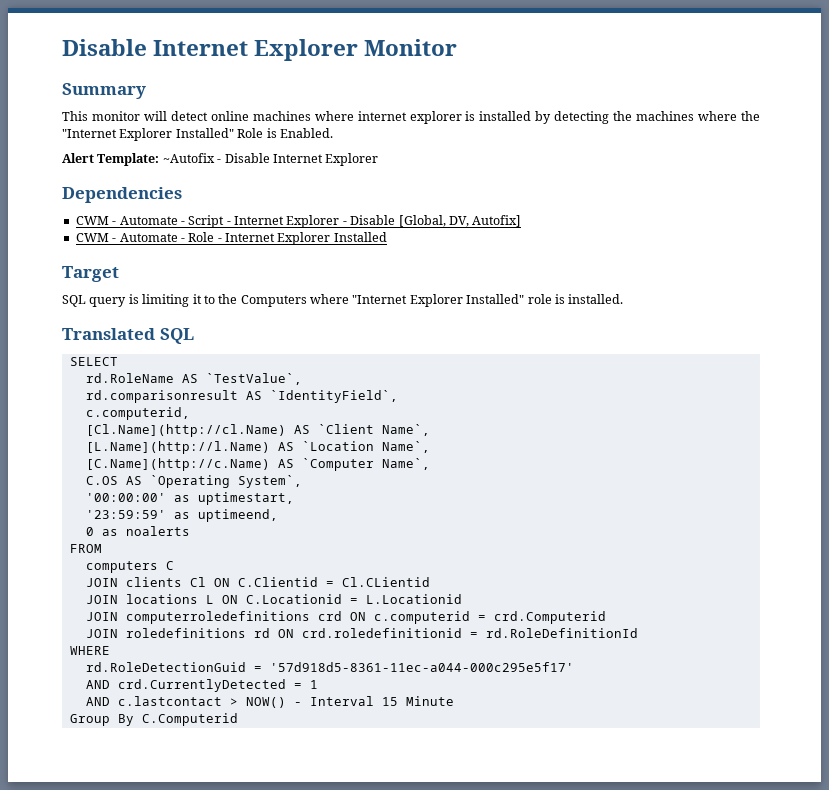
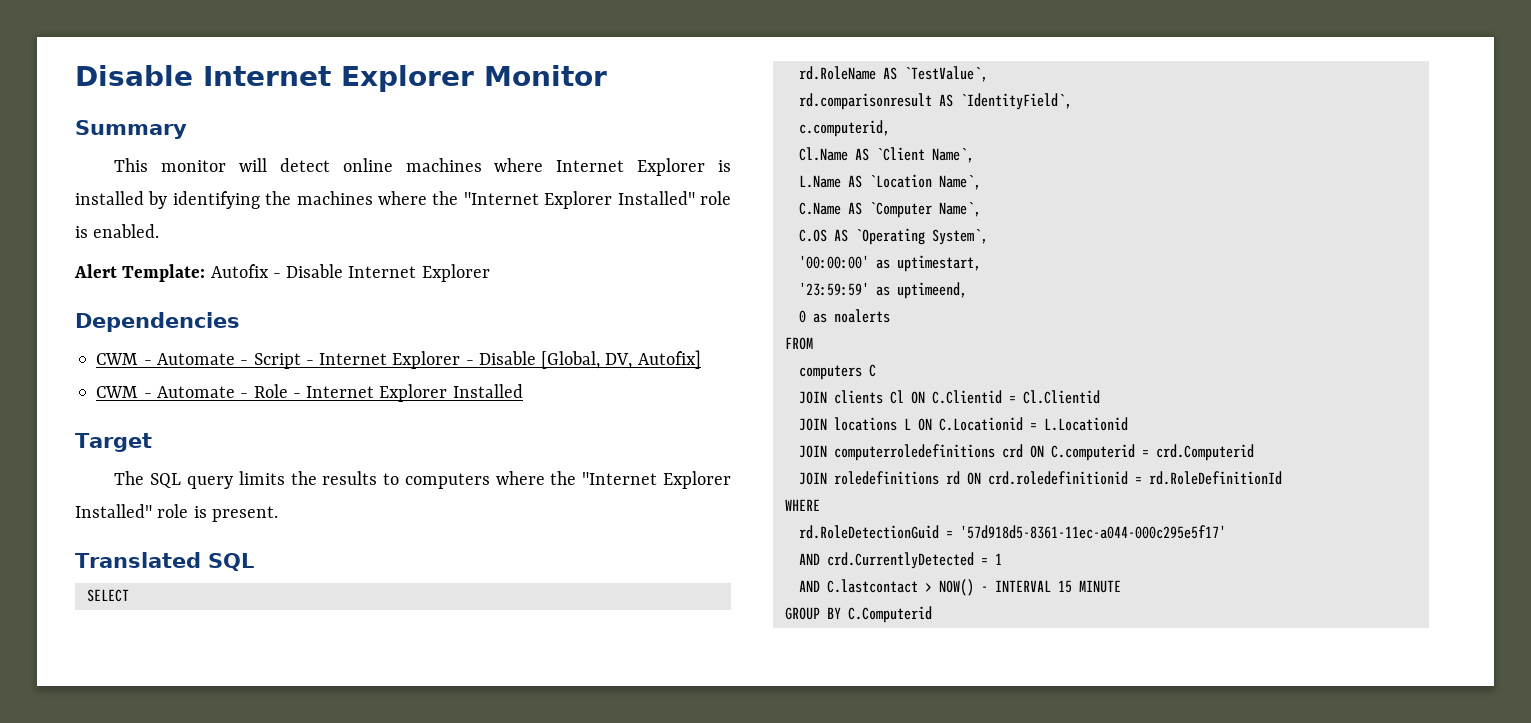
[357,111,462,124] internet explorer -> [556,158,706,176] Internet Explorer
[554,111,610,124] detecting -> [172,191,260,209] identifying
[237,128,333,138] Role is Enabled. -> [699,191,731,205] [75,224,160,238] role is enabled.
[162,153,215,163] ~Autofix -> [210,264,269,278] Autofix
(119, 274) none -> [114,471,145,485] The
[128,294,624,307] is limiting it to the Computers where "Internet Explorer Installed" role is installed. -> [238,471,732,489] [75,504,278,522] limits the results to computers where the "Internet Explorer Installed" role is present.
[85,424,286,437] [Cl.Name](http://cl.Name) -> [798,147,848,161] Cl.Name
[85,441,270,454] [L.Name](http://l.Name) -> [798,175,841,188] L.Name
[85,458,270,471] [C.Name](http://c.Name) -> [798,202,841,215] C.Name
[341,577,430,587] Cl.CLientid -> [1022,390,1100,404] Cl.Clientid
[373,611,470,624] c.computerid -> [1050,444,1135,461] C.computerid
[117,696,222,706] c.lastcontact -> [826,579,918,593] C.lastcontact
[309,696,454,706] [69,714,134,726] Interval 15 Minute // Group By -> [994,580,1121,593] [784,607,841,620] INTERVAL 15 MINUTE // GROUP BY

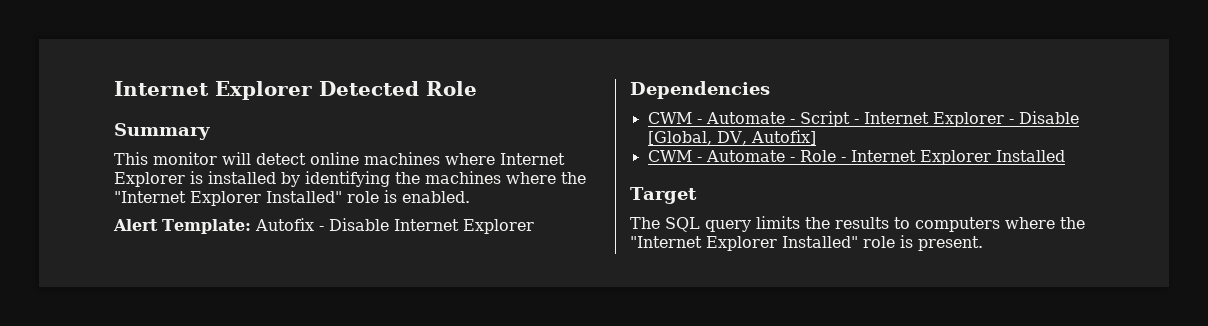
[75,65,607,92] Disable Internet Explorer Monitor -> [114,81,477,100] Internet Explorer Detected Role
[75,552,254,571] [86,589,129,602] [798,66,988,82] [798,93,1072,110] [798,120,890,137] [798,147,974,163] [798,174,981,190] [798,202,981,218] [798,228,988,245] [798,255,981,272] [798,282,967,299] [798,309,890,323] [784,337,813,350] [798,364,876,380] [798,390,1100,404] [798,417,1128,431] [798,444,1254,461] [798,471,1282,485] [784,499,820,511] [798,525,1226,539] [798,552,1002,569] [798,579,1121,596] [784,606,932,623] // Translated SQL // SELECT // rd.RoleName AS `TestValue`, // rd.comparisonresult AS `IdentityField`, // c.computerid, // Cl.Name AS `Client Name`, // L.Name AS `Location Name`, // C.Name AS `Computer Name`, // C.OS AS `Operating System`, // '00:00:00' as uptimestart, // '23:59:59' as uptimeend, // 0 as noalerts // FROM // computers C // JOIN clients Cl ON C.Clientid = Cl.Clientid // JOIN locations L ON C.Locationid = L.Locationid // JOIN computerroledefinitions crd ON C.computerid = crd.Computerid // JOIN roledefinitions rd ON crd.roledefinitionid = rd.RoleDefinitionId // WHERE // rd.RoleDetectionGuid = '57d918d5-8361-11ec-a044-000c295e5f17' // AND crd.CurrentlyDetected = 1 // AND C.lastcontact > NOW() - INTERVAL 15 MINUTE // GROUP BY C.Computerid -> (983, 243) none

